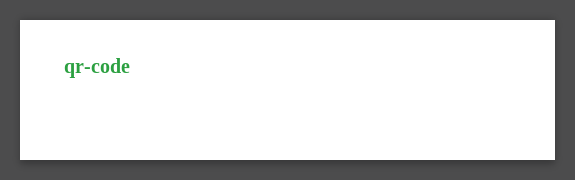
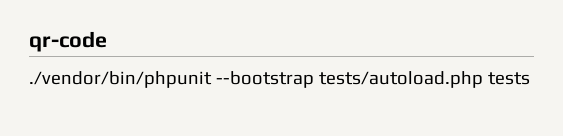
(130, 68) none -> [29,71,530,88] // ./vendor/bin/phpunit --bootstrap tests/autoload.php tests

